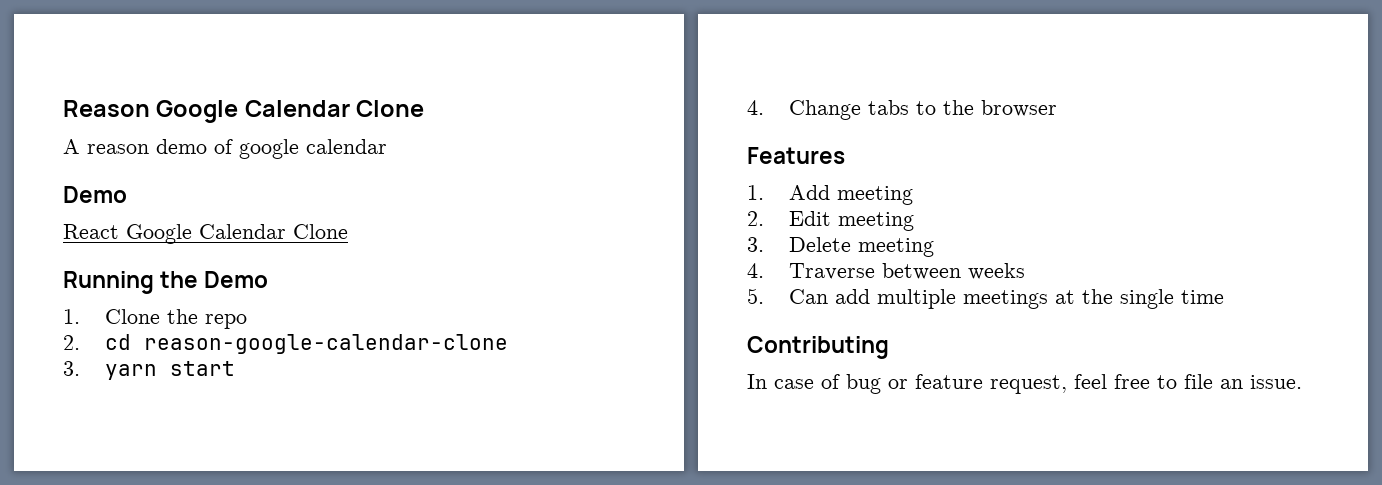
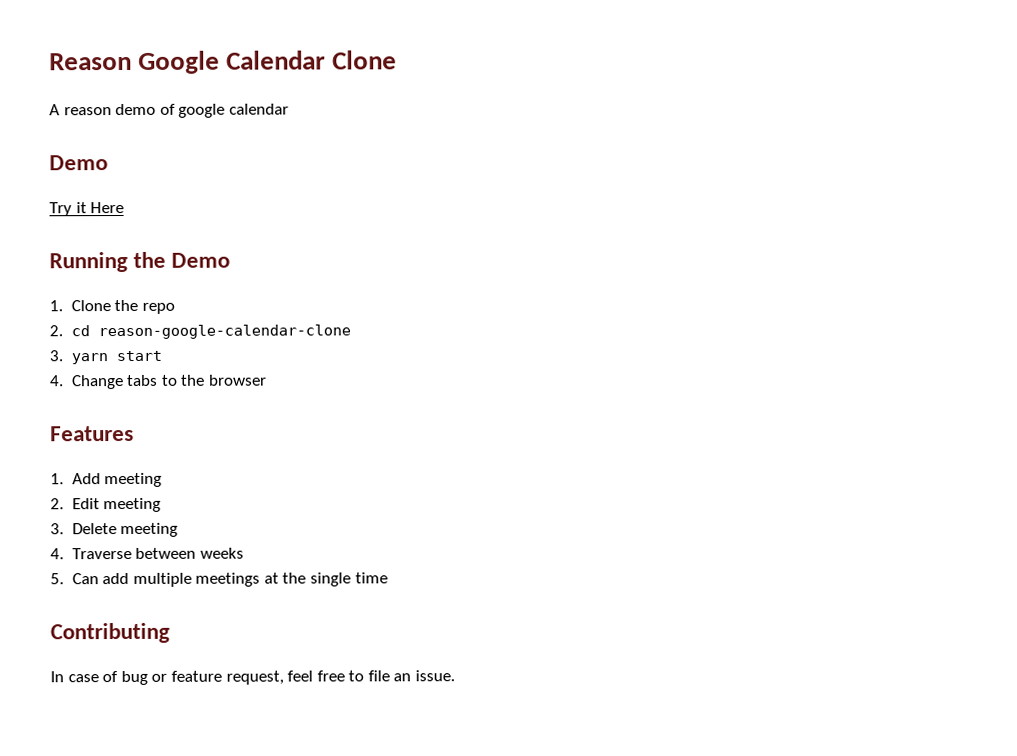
[63,224,348,244] React Google Calendar Clone -> [49,202,125,217] Try it Here

